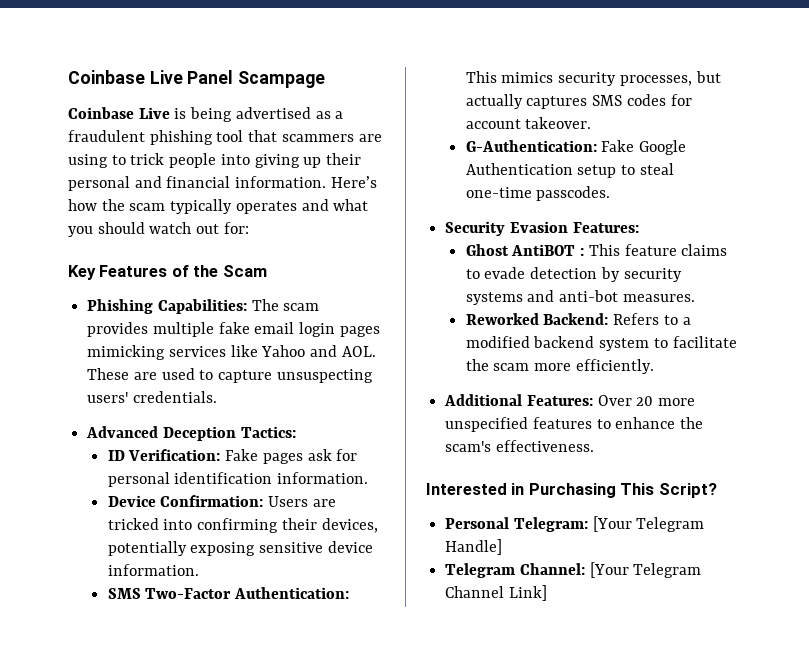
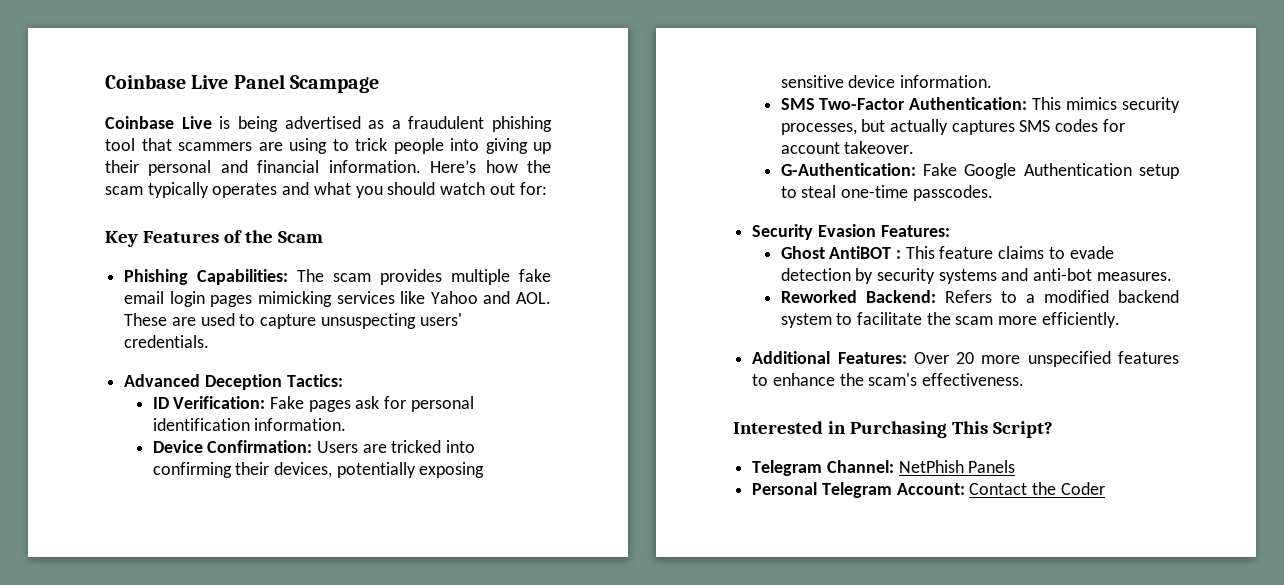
[445,516,705,532] [445,539,503,555] [445,562,702,578] [445,585,547,601] Personal Telegram: [Your Telegram Handle] // Telegram Channel: [Your Telegram Channel Link] -> [752,460,1016,476] [752,482,1105,498] Telegram Channel: NetPhish Panels // Personal Telegram Account: Contact the Coder

